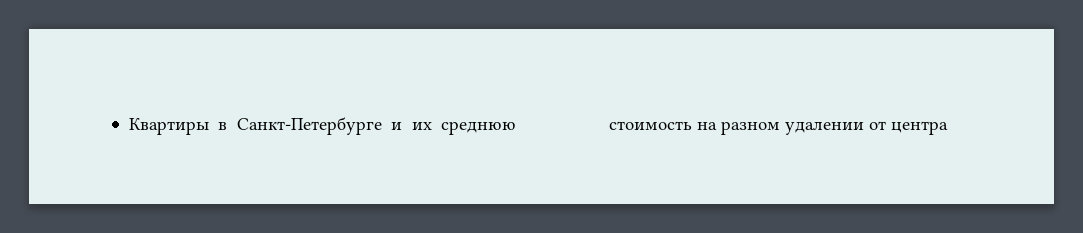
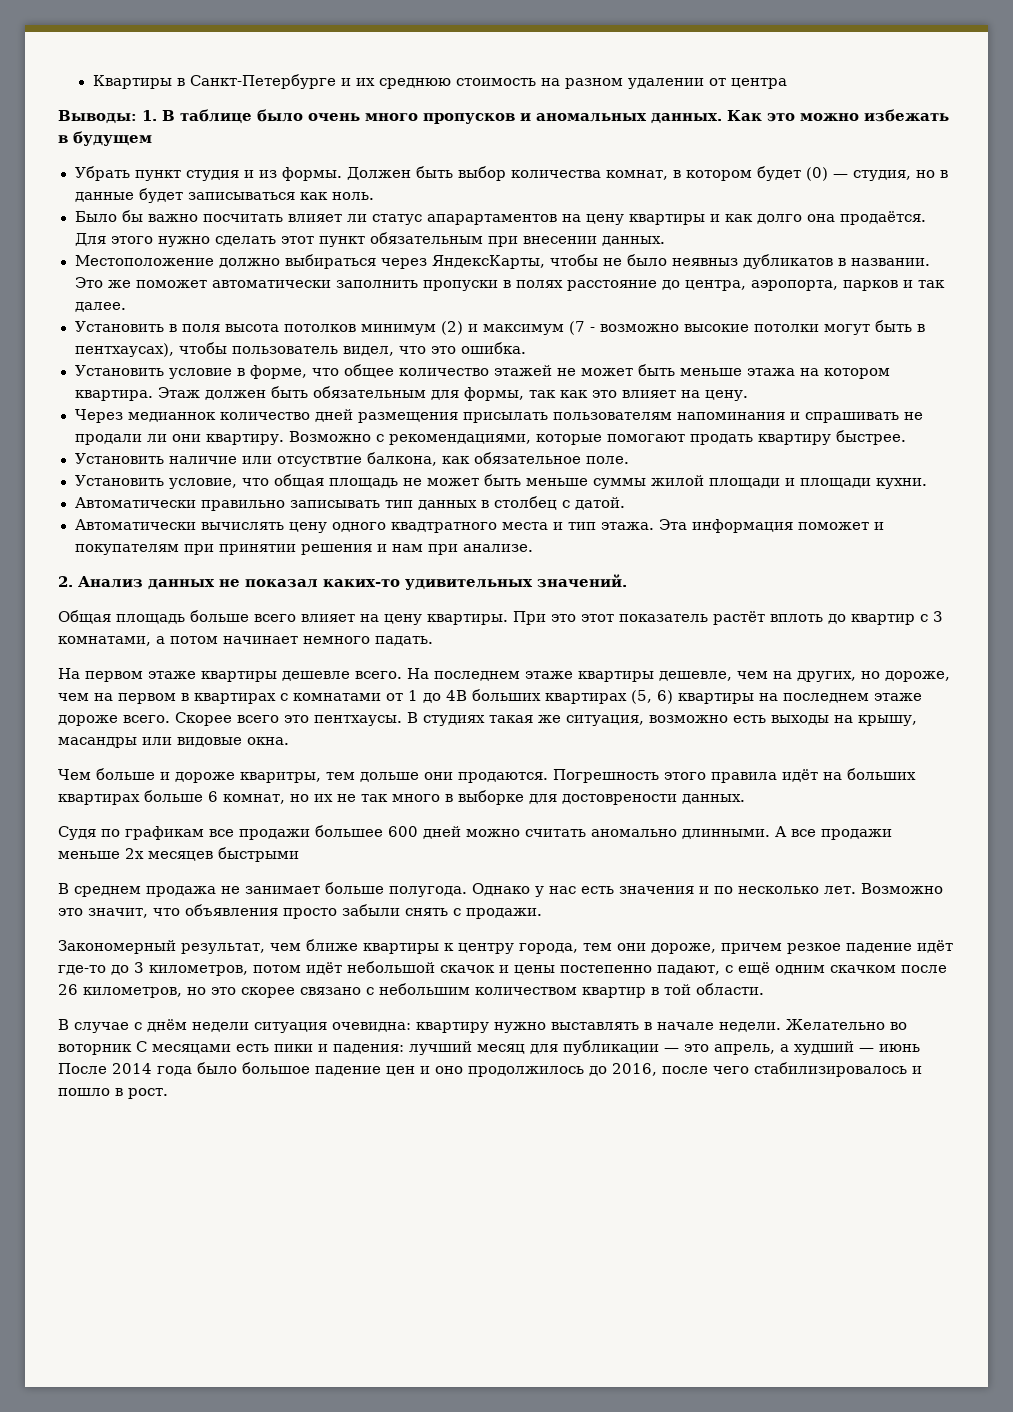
(948, 128) none -> [58,109,949,124] [58,131,152,146] [74,166,948,181] [74,188,374,203] [74,210,926,225] [74,232,665,247] [74,254,930,269] [74,277,945,291] [74,302,126,312] [74,320,925,335] [74,342,526,357] [74,364,890,379] [74,386,748,401] [74,409,923,423] [74,430,906,445] [74,452,629,467] [74,474,927,489] [74,496,625,511] [74,519,884,533] [74,544,533,555] [58,574,627,590] [58,610,943,625] [58,636,433,646] [58,668,950,682] [58,689,922,704] [58,712,917,726] [58,737,289,748] [58,768,916,783] [58,790,745,805] [58,825,892,840] [58,847,299,862] [58,882,943,897] [58,904,542,919] [58,939,953,954] [58,961,947,976] [58,983,764,998] [58,1019,907,1033] [58,1040,920,1055] [58,1062,922,1077] [58,1088,168,1099] // Выводы: 1. В таблице было очень много пропусков и аномальных данных. Как это можно избежать в будущем // Убрать пункт студия и из формы. Должен быть выбор количества комнат, в котором будет (0) — студия, но в данные будет записываться как ноль. // Было бы важно посчитать влияет ли статус апарартаментов на цену квартиры и как долго она продаётся. Для этого нужно сделать этот пункт обязательным при внесении данных. // Местоположение должно выбираться через ЯндексКарты, чтобы не было неявныз дубликатов в названии. Это же поможет автоматически заполнить пропуски в полях расстояние до центра, аэропорта, парков и так далее. // Установить в поля высота потолков минимум (2) и максимум (7 - возможно высокие потолки могут быть в пентхаусах), чтобы пользователь видел, что это ошибка. // Установить условие в форме, что общее количество этажей не может быть меньше этажа на котором квартира. Этаж должен быть обязательным для формы, так как это влияет на цену. // Через медианнок количество дней размещения присылать пользователям напоминания и спрашивать не продали ли они квартиру. Возможно с рекомендациями, которые помогают продать квартиру быстрее. // Установить наличие или отсуствтие балкона, как обязательное поле. // Установить условие, что общая площадь не может быть меньше суммы жилой площади и площади кухни. // Автоматически правильно записывать тип данных в столбец с датой. // Автоматически вычислять цену одного квадтратного места и тип этажа. Эта информация поможет и покупателям при принятии решения и нам при анализе. // 2. Анализ данных не показал каких-то удивительных значений. // Общая площадь больше всего влияет на цену квартиры. При это этот показатель растёт вплоть до квартир с 3 комнатами, а потом начинает немного падать. // На первом этаже квартиры дешевле всего. На последнем этаже квартиры дешевле, чем на других, но дороже, чем на первом в квартирах с комнатами от 1 до 4В больших квартирах (5, 6) квартиры на последнем этаже дороже всего. Скорее всего это пентхаусы. В студиях такая же ситуация, возможно есть выходы на крышу, масандры или видовые окна. // Чем больше и дороже кваритры, тем дольше они продаются. Погрешность этого правила идёт на больших квартирах больше 6 комнат, но их не так много в выборке для достоврености данных. // Судя по графикам все продажи большее 600 дней можно считать аномально длинными. А все продажи меньше 2х месяцев быстрыми // В среднем продажа не занимает больше полугода. Однако у нас есть значения и по несколько лет. Возможно это значит, что объявления просто забыли снять с продажи. // Закономерный результат, чем ближе квартиры к центру города, тем они дороже, причем резкое падение идёт где-то до 3 километров, потом идёт небольшой скачок и цены постепенно падают, с ещё одним скачком после 26 километров, но это скорее связано с небольшим количеством квартир в той области. // В случае с днём недели ситуация очевидна: квартиру нужно выставлять в начале недели. Желательно во воторник С месяцами есть пики и падения: лучший месяц для публикации — это апрель, а худший — июнь После 2014 года было большое падение цен и оно продолжилось до 2016, после чего стабилизировалось и пошло в рост.

